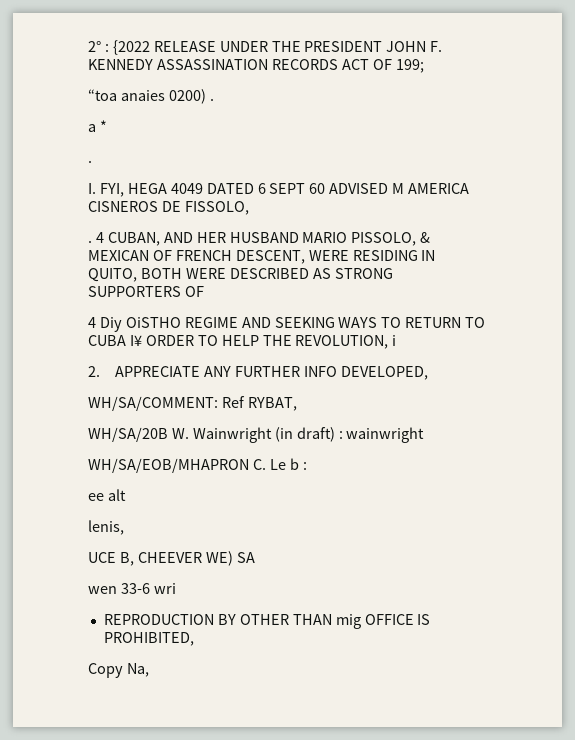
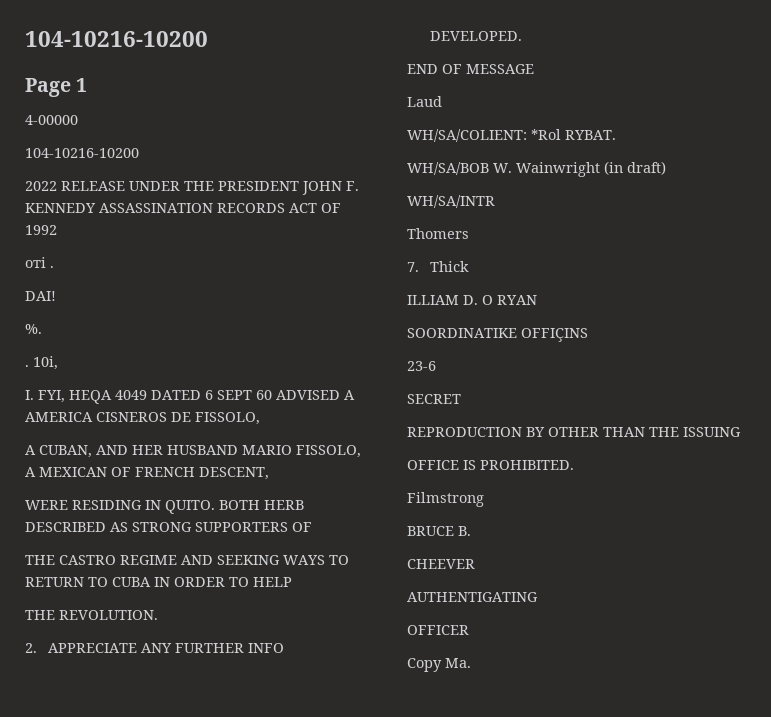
[88,40,150,55] 2° : {2022 -> [25,31,208,47] [25,78,88,97] [25,115,78,125] [25,148,139,158] [25,181,57,191] 104-10216-10200 // Page 1 // 4-00000 // 104-10216-10200 // 2022
[395,59,424,73] [88,89,214,104] [88,120,107,132] [88,161,92,163] 199; // “toa anaies 0200) . // a * // . -> [25,225,57,235] [25,257,54,268] [25,291,56,301] [25,324,42,334] [25,356,58,370] 1992 // оті . // DAI! // %. // . 10i,
[127,183,167,194] HEGA -> [69,390,112,404] HEQA
[392,183,405,194] M -> [344,390,355,400] A
[88,232,104,243] . 4 -> [25,445,36,455] A
[351,232,431,246] PISSOLO, & -> [296,445,361,458] [25,467,36,477] FISSOLO, A
(305, 257) none -> (269, 473) //
[88,268,226,282] QUITO, BOTH WERE -> [165,500,304,514] QUITO. BOTH HERB
[88,317,181,332] 4 Diy OiSTHO -> [25,555,116,565] THE CASTRO
[129,335,142,346] I¥ -> [154,577,170,587] IN
[262,335,397,349] THE REVOLUTION, i -> [25,610,158,620] // THE REVOLUTION.
[340,366,428,380] [88,396,297,411] [88,427,425,443] [88,458,307,473] [88,489,126,501] [88,520,124,535] [88,551,255,566] [88,583,176,594] [103,614,431,629] [103,632,194,646] DEVELOPED, // WH/SA/COMMENT: Ref RYBAT, // WH/SA/20B W. Wainwright (in draft) : wainwright // WH/SA/EOB/MHAPRON C. Le b : // ee alt // lenis, // UCE B, CHEEVER WE) SA // wen 33-6 wri // REPRODUCTION BY OTHER THAN mig OFFICE IS PROHIBITED, -> [429,31,522,41] [407,64,534,74] [407,96,442,107] [407,129,616,142] [407,161,666,177] [407,195,495,208] [407,228,469,239] [407,261,469,272] [407,295,537,305] [407,328,588,342] [407,361,436,371] [407,394,461,404] [407,427,741,437] [407,460,574,470] [407,492,484,507] [407,526,471,536] [407,559,475,569] [407,592,538,602] [407,625,469,635] DEVELOPED. // END OF MESSAGE // Laud // WH/SA/COLIENT: *Rol RYBAT. // WH/SA/BOB W. Wainwright (in draft) // WH/SA/INTR // Thomers // 7. Thick // ILLIAM D. O RYAN // SOORDINATIKE OFFIÇINS // 23-6 // SECRET // REPRODUCTION BY OTHER THAN THE ISSUING // OFFICE IS PROHIBITED. // Filmstrong // BRUCE B. // CHEEVER // AUTHENTIGATING // OFFICER
[126,663,149,677] Na, -> [445,658,471,668] Ma.

